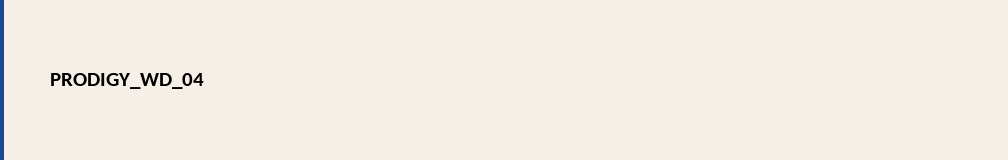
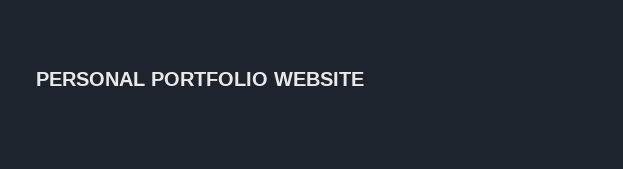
[50,73,204,89] PRODIGY_WD_04 -> [36,72,364,86] PERSONAL PORTFOLIO WEBSITE

